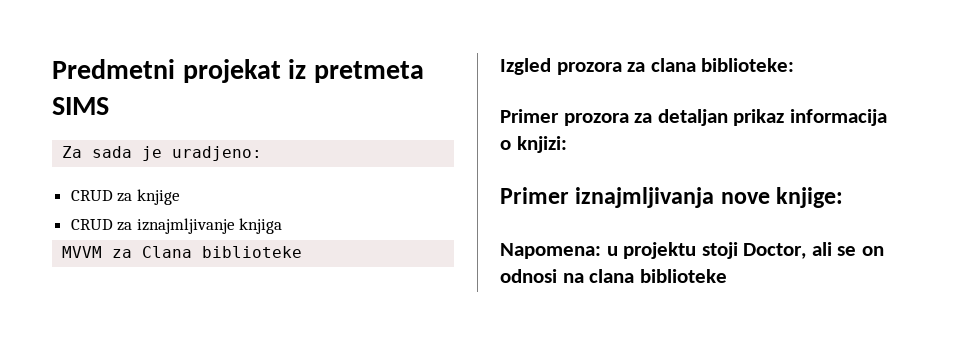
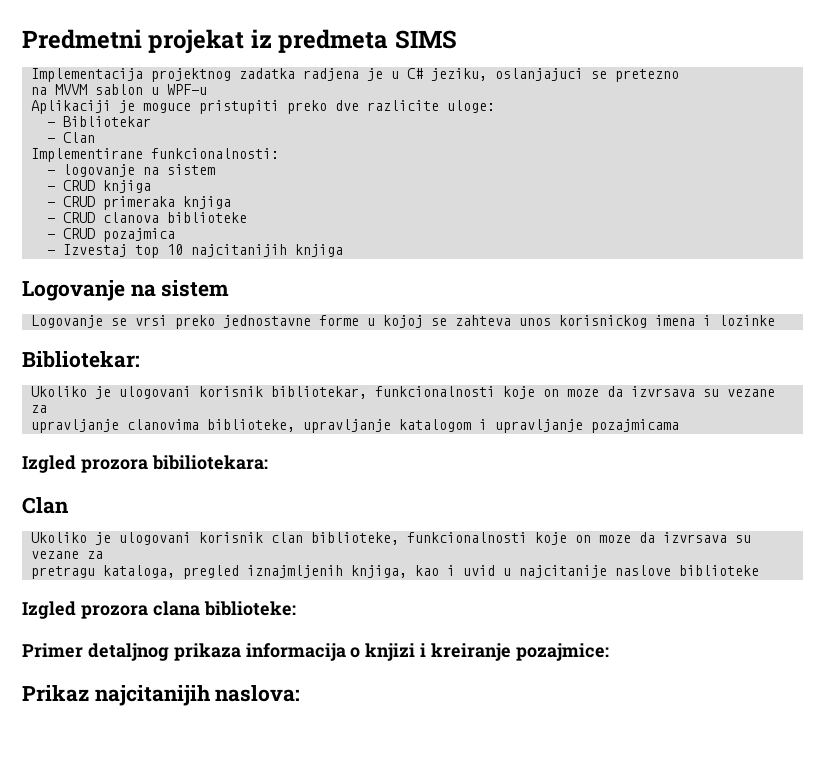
[313,61,424,83] pretmeta -> [278,29,389,53] predmeta
[62,146,263,161] [70,189,180,205] [70,218,283,234] [62,246,193,258] Za sada je uradjeno: // CRUD za knjige // CRUD za iznajmljivanje knjiga // MVVM za Clana -> [31,68,680,82] [31,84,208,95] [31,100,496,114] [47,116,152,127] [47,132,96,143] [31,148,280,162] [47,164,216,177] [47,180,152,193] [47,196,232,210] [47,212,248,223] [47,228,176,242] [47,244,344,258] [22,280,230,301] [31,315,776,329] [22,351,140,368] [31,386,776,399] [31,405,48,413] [31,419,680,433] [22,455,268,473] [22,497,69,514] [31,532,752,545] [31,551,104,559] [31,565,672,579] Implementacija projektnog zadatka radjena je u C# jeziku, oslanjajuci se pretezno // na MVVM sablon u WPF-u // Aplikaciji je moguce pristupiti preko dve razlicite uloge: // - Bibliotekar // - Clan // Implementirane funkcionalnosti: // - logovanje na sistem // - CRUD knjiga // - CRUD primeraka knjiga // - CRUD clanova biblioteke // - CRUD pozajmica // - Izvestaj top 10 najcitanijih knjiga // Logovanje na sistem // Logovanje se vrsi preko jednostavne forme u kojoj se zahteva unos korisnickog imena i lozinke // Bibliotekar: // Ukoliko je ulogovani korisnik bibliotekar, funkcionalnosti koje on moze da izvrsava su vezane za // upravljanje clanovima biblioteke, upravljanje katalogom i upravljanje pozajmicama // Izgled prozora bibiliotekara: // Clan // Ukoliko je ulogovani korisnik clan biblioteke, funkcionalnosti koje on moze da izvrsava su vezane za // pretragu kataloga, pregled iznajmljenih knjiga, kao i uvid u najcitanije naslove
[627,62,646,72] za -> (148, 612) none
[563,109,887,126] [500,136,567,153] [500,187,844,208] [500,242,884,259] [500,269,727,283] prozora za detaljan prikaz informacija o knjizi: // Primer iznajmljivanja nove knjige: // Napomena: u projektu stoji Doctor, ali se on odnosi na clana biblioteke -> [87,643,609,661] [22,685,301,706] detaljnog prikaza informacija o knjizi i kreiranje pozajmice: // Prikaz najcitanijih naslova:

